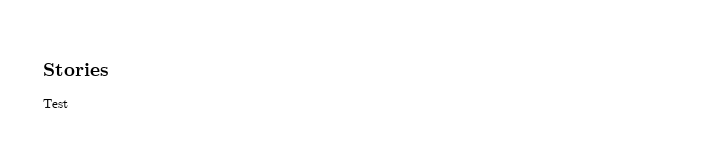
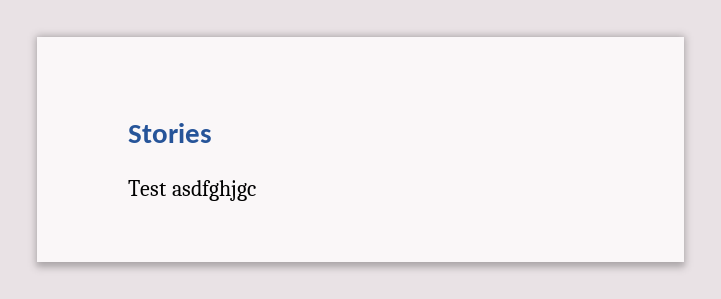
(68, 103) none -> [171,180,256,201] asdfghjgc

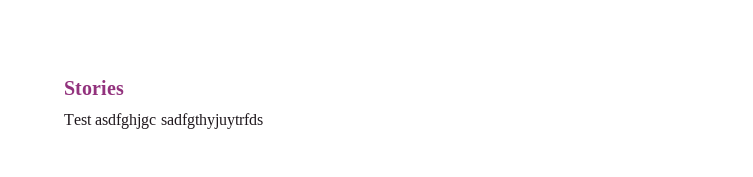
(256, 190) none -> [160,113,263,129] sadfgthyjuytrfds

